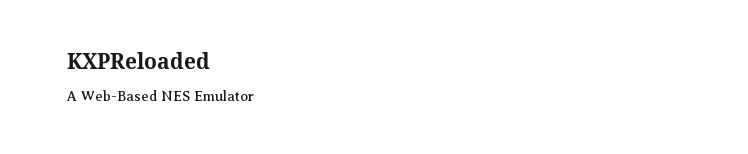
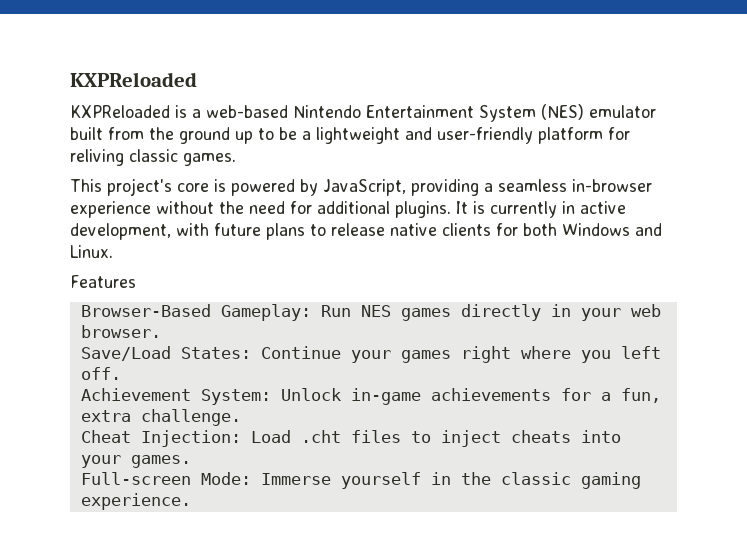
[66,90,254,101] A Web-Based NES Emulator -> [70,104,656,122] [70,127,630,144] [70,149,236,166] [70,178,652,196] [70,201,626,218] [70,223,662,240] [70,245,113,258] [70,275,136,288] [80,304,661,321] [80,325,161,338] [80,346,661,363] [80,367,121,380] [80,388,661,405] [80,409,241,426] [80,430,621,447] [80,455,191,468] [80,472,641,489] [80,493,191,510] KXPReloaded is a web-based Nintendo Entertainment System (NES) emulator built from the ground up to be a lightweight and user-friendly platform for reliving classic games. // This project's core is powered by JavaScript, providing a seamless in-browser experience without the need for additional plugins. It is currently in active development, with future plans to release native clients for both Windows and Linux. // Features // Browser-Based Gameplay: Run NES games directly in your web browser. // Save/Load States: Continue your games right where you left off. // Achievement System: Unlock in-game achievements for a fun, extra challenge. // Cheat Injection: Load .cht files to inject cheats into your games. // Full-screen Mode: Immerse yourself in the classic gaming experience.

